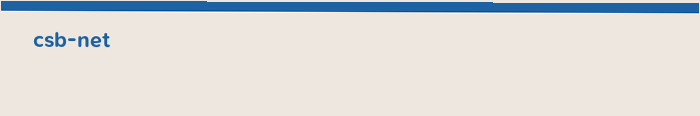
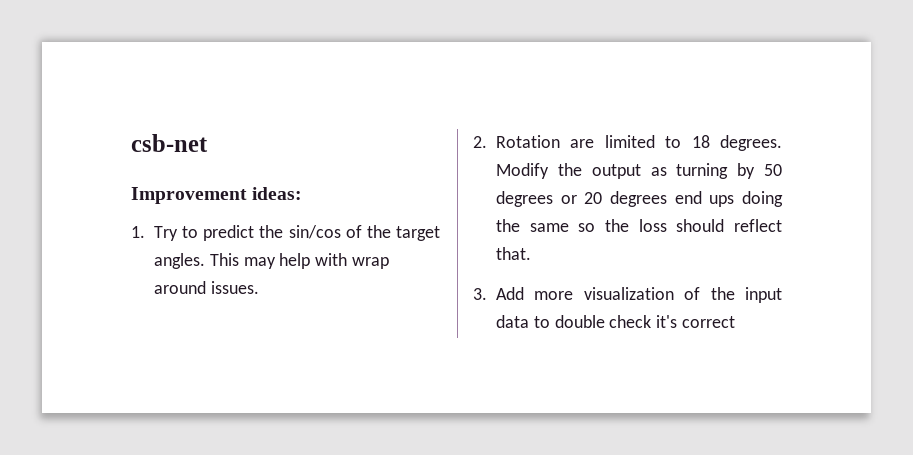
(111, 40) none -> [131,187,303,204] [131,225,440,241] [154,253,389,269] [154,281,259,294] [473,135,782,151] [496,163,782,179] [496,191,783,207] [496,219,782,232] [496,247,532,260] [473,287,782,303] [496,315,735,328] // Improvement ideas: // 1. Try to predict the sin/cos of the target angles. This may help with wrap around issues. // 2. Rotation are limited to 18 degrees. Modify the output as turning by 50 degrees or 20 degrees end ups doing the same so the loss should reflect that. // 3. Add more visualization of the input data to double check it's correct

